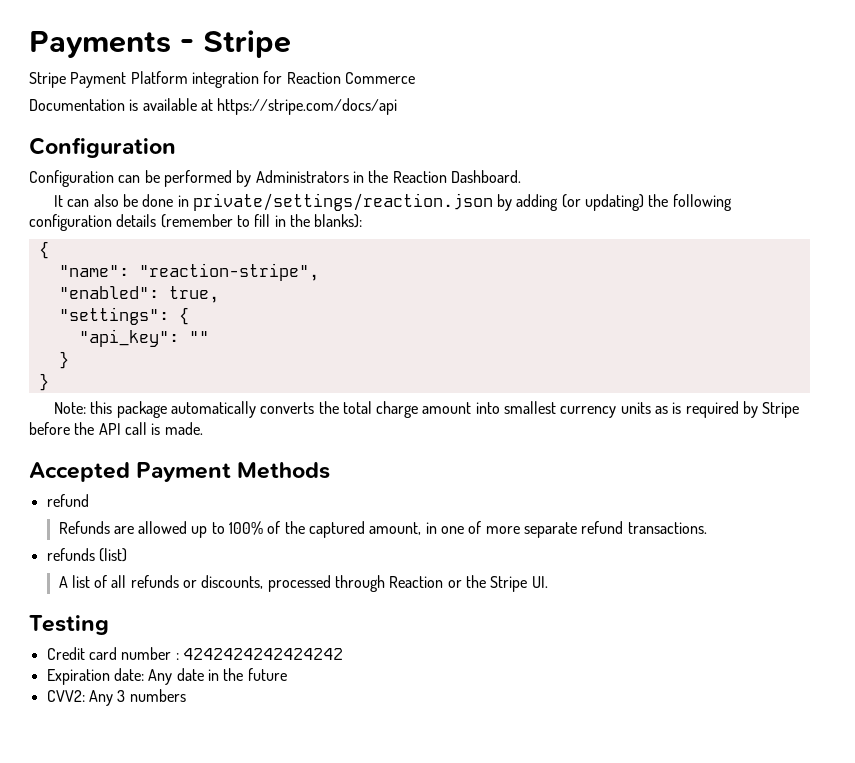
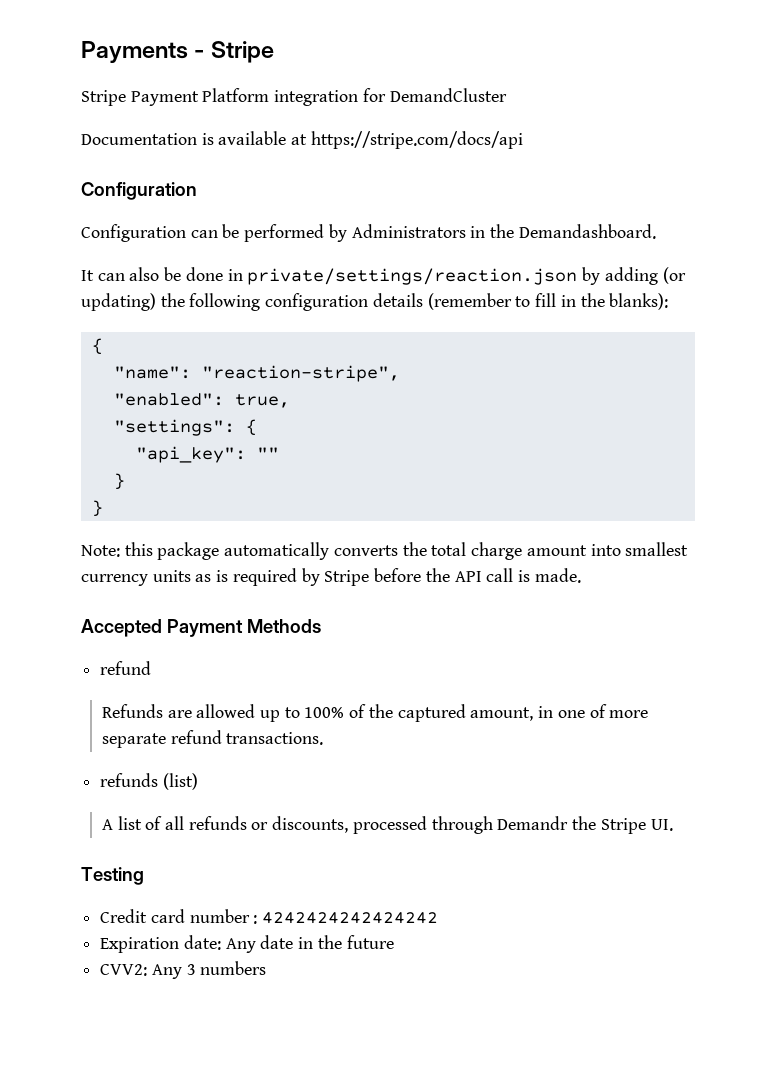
[286,72,415,84] Reaction Commerce -> [389,88,507,102] DemandCluster
[392,170,521,183] Reaction Dashboard. -> [518,224,656,239] Demandashboard.
[389,576,462,588] Reaction or -> [497,816,569,830] Demandr

